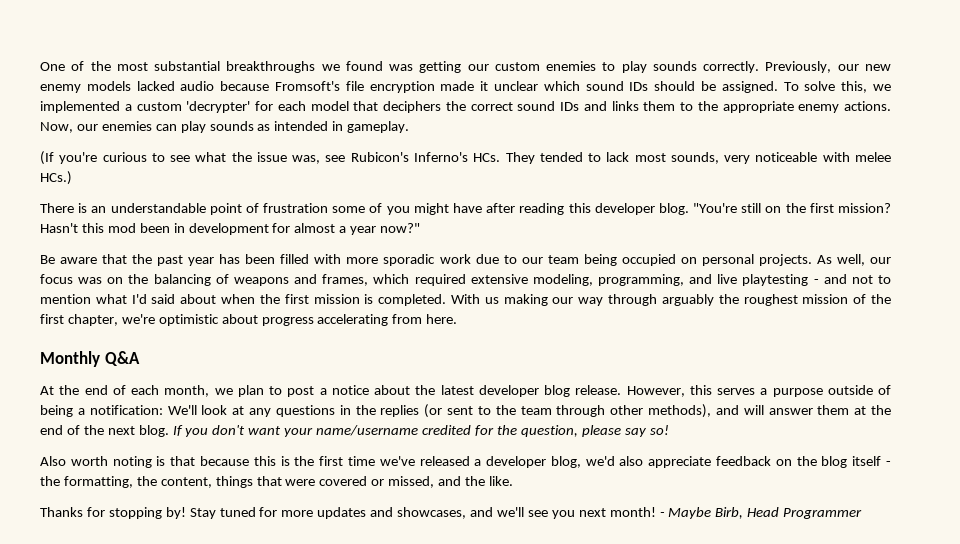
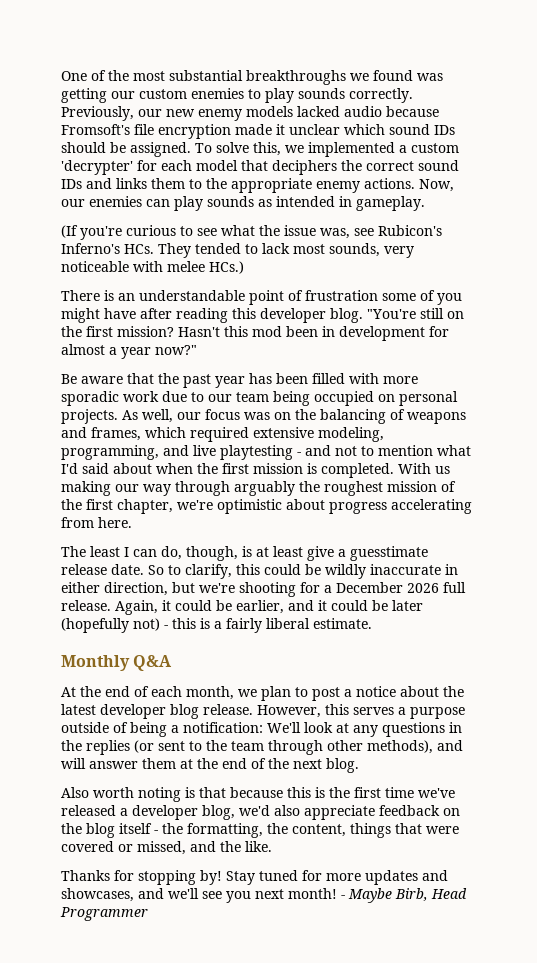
(458, 319) none -> [61,546,428,561] [61,564,458,579] [61,582,466,597] [61,600,423,615] [61,618,372,633] // The least I can do, though, is at least give a guesstimate release date. So to clarify, this could be wildly inaccurate in either direction, but we're shooting for a December 2026 full release. Again, it could be earlier, and it could be later (hopefully not) - this is a fairly liberal estimate.
[172,425,669,437] If you don't want your name/username credited for the question, please say so! -> (359, 765) none

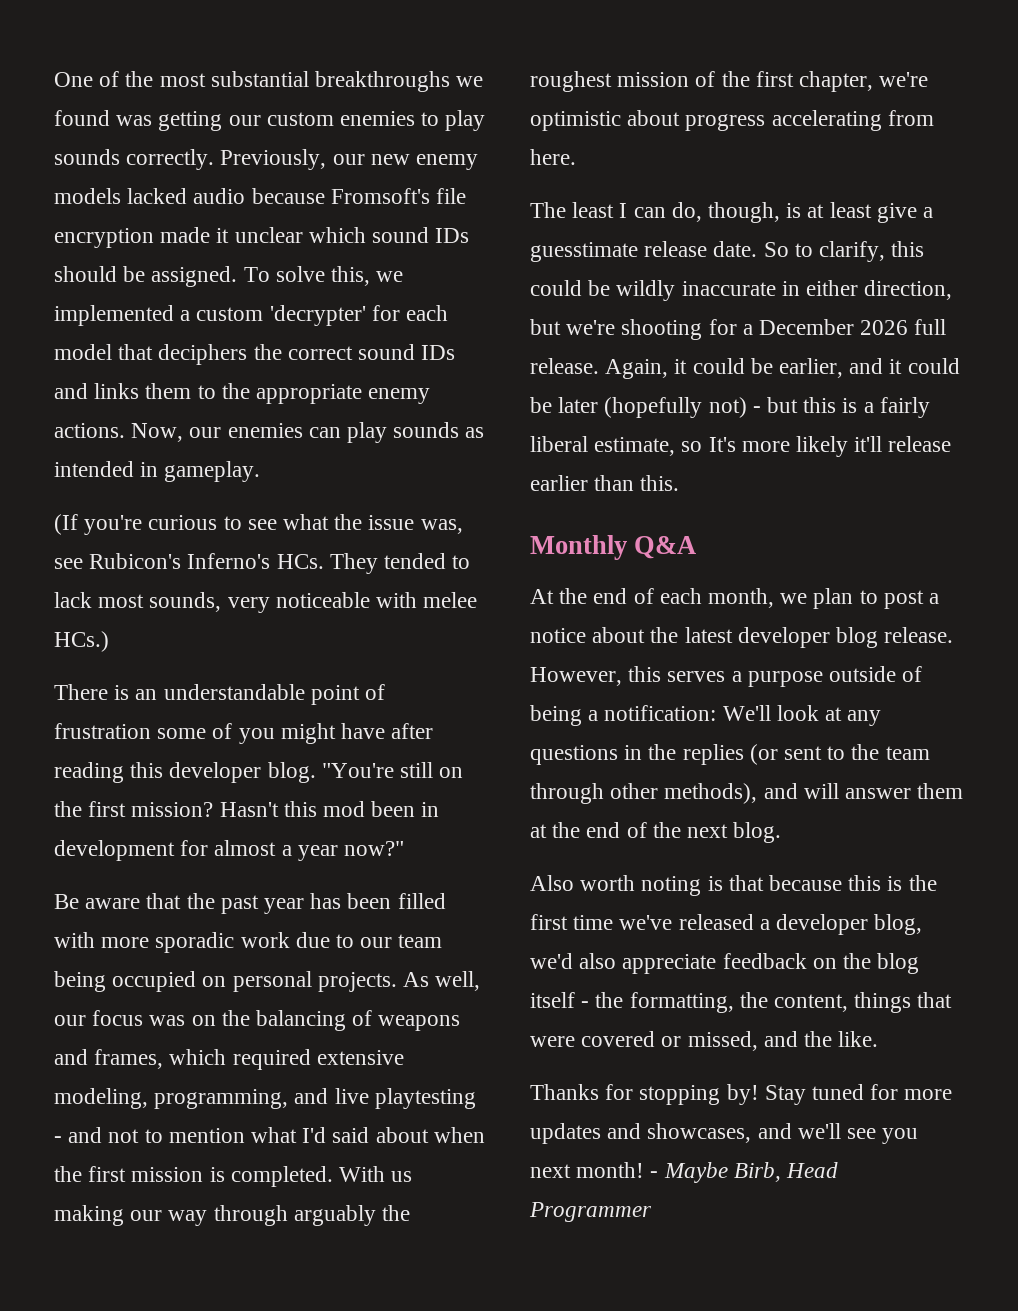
(168, 627) none -> [767,397,799,413] but
[313,618,372,629] estimate. -> [594,436,952,457] [530,475,680,491] estimate, so It's more likely it'll release earlier than this.

